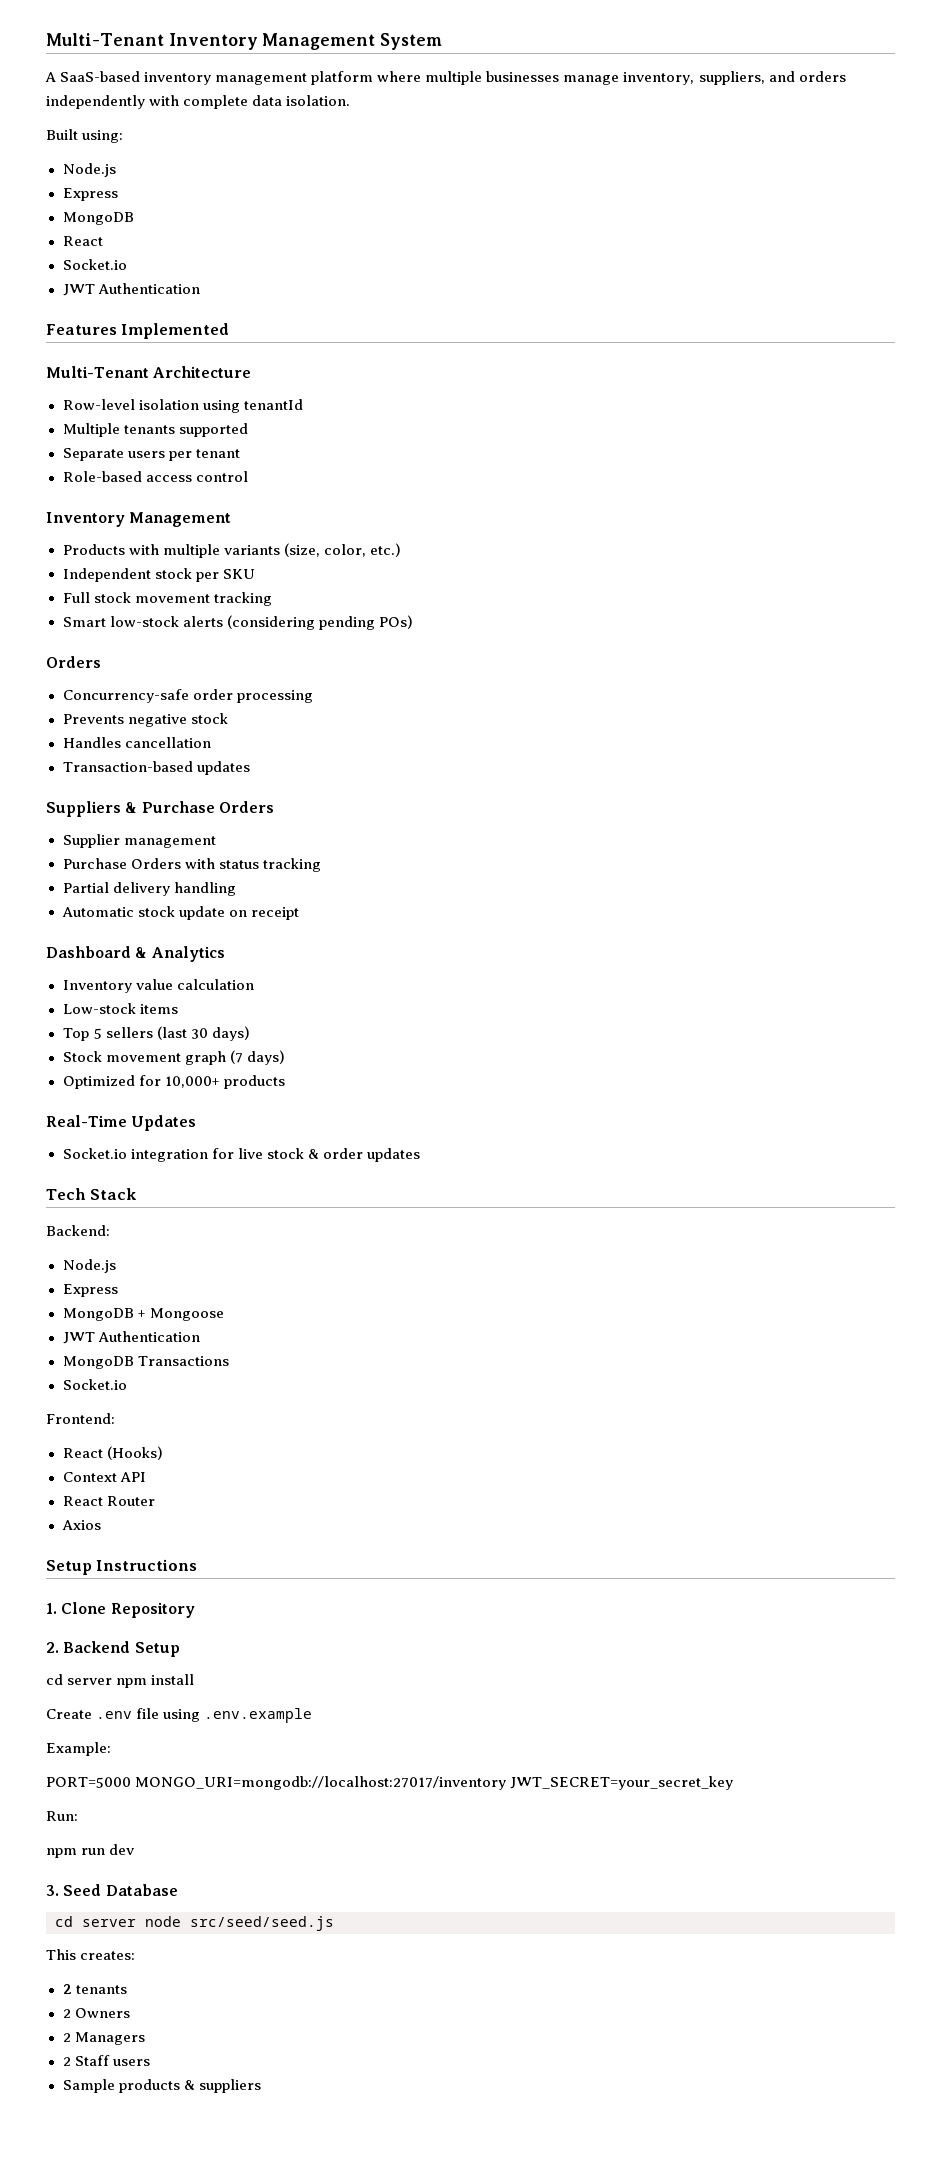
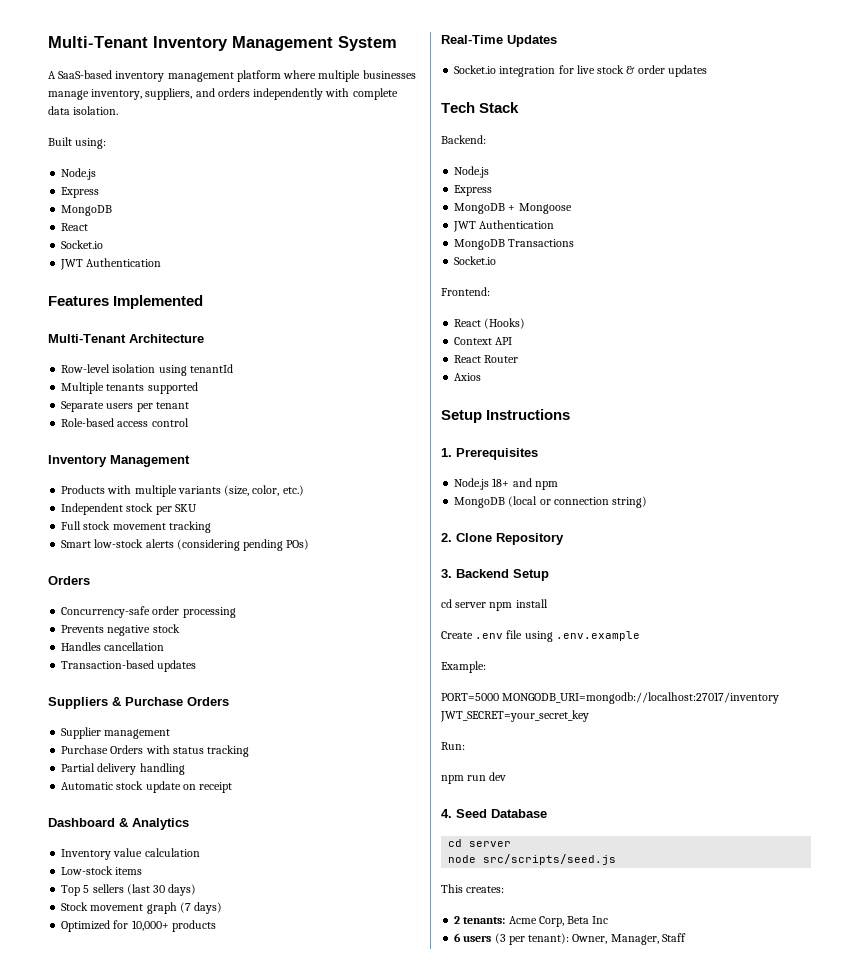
(57, 1608) none -> [456,448,538,460] [454,478,558,490] [454,496,648,508] [441,533,452,542] Prerequisites // Node.js 18+ and npm // MongoDB (local or connection string) // 2.
[46,1642,59,1653] 2. -> [441,569,452,578] 3.
[135,1776,507,1790] MONGO_URI=mongodb://localhost:27017/inventory -> [502,692,780,704] MONGODB_URI=mongodb://localhost:27017/inventory
[46,1885,59,1896] 3. -> [441,809,452,818] 4.
[145,1916,334,1931] node src/seed/seed.js -> [448,854,617,865] // node src/scripts/seed.js
[75,1985,127,1994] [62,2008,130,2018] [62,2032,145,2045] [62,2055,150,2066] [62,2079,261,2093] tenants // 2 Owners // 2 Managers // 2 Staff users // Sample products & suppliers -> [463,916,609,927] [454,933,686,945] tenants: Acme Corp, Beta Inc // 6 users (3 per tenant): Owner, Manager, Staff

